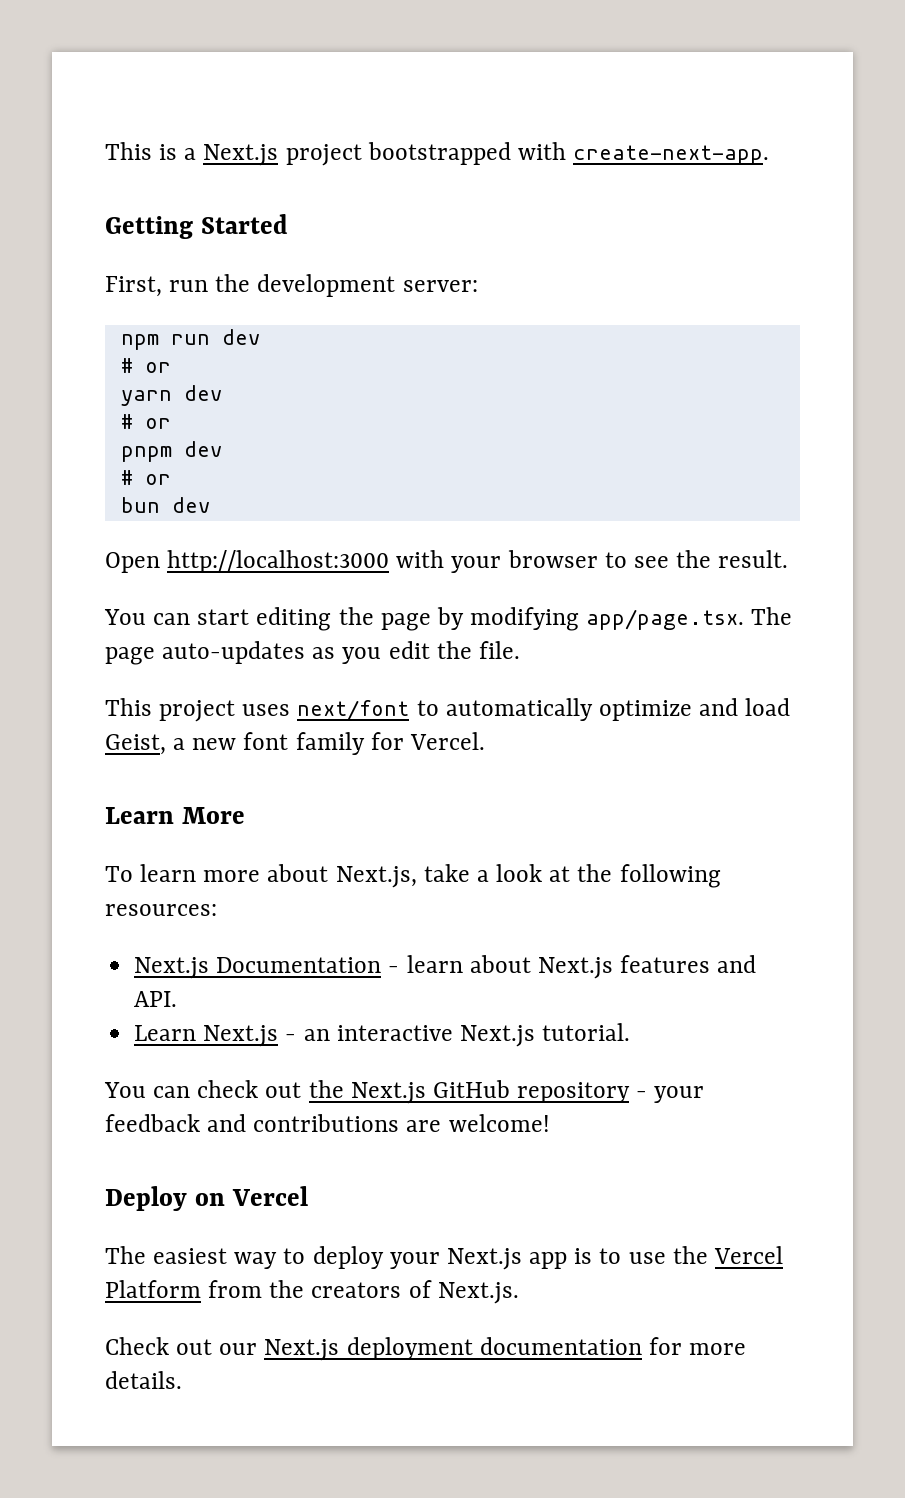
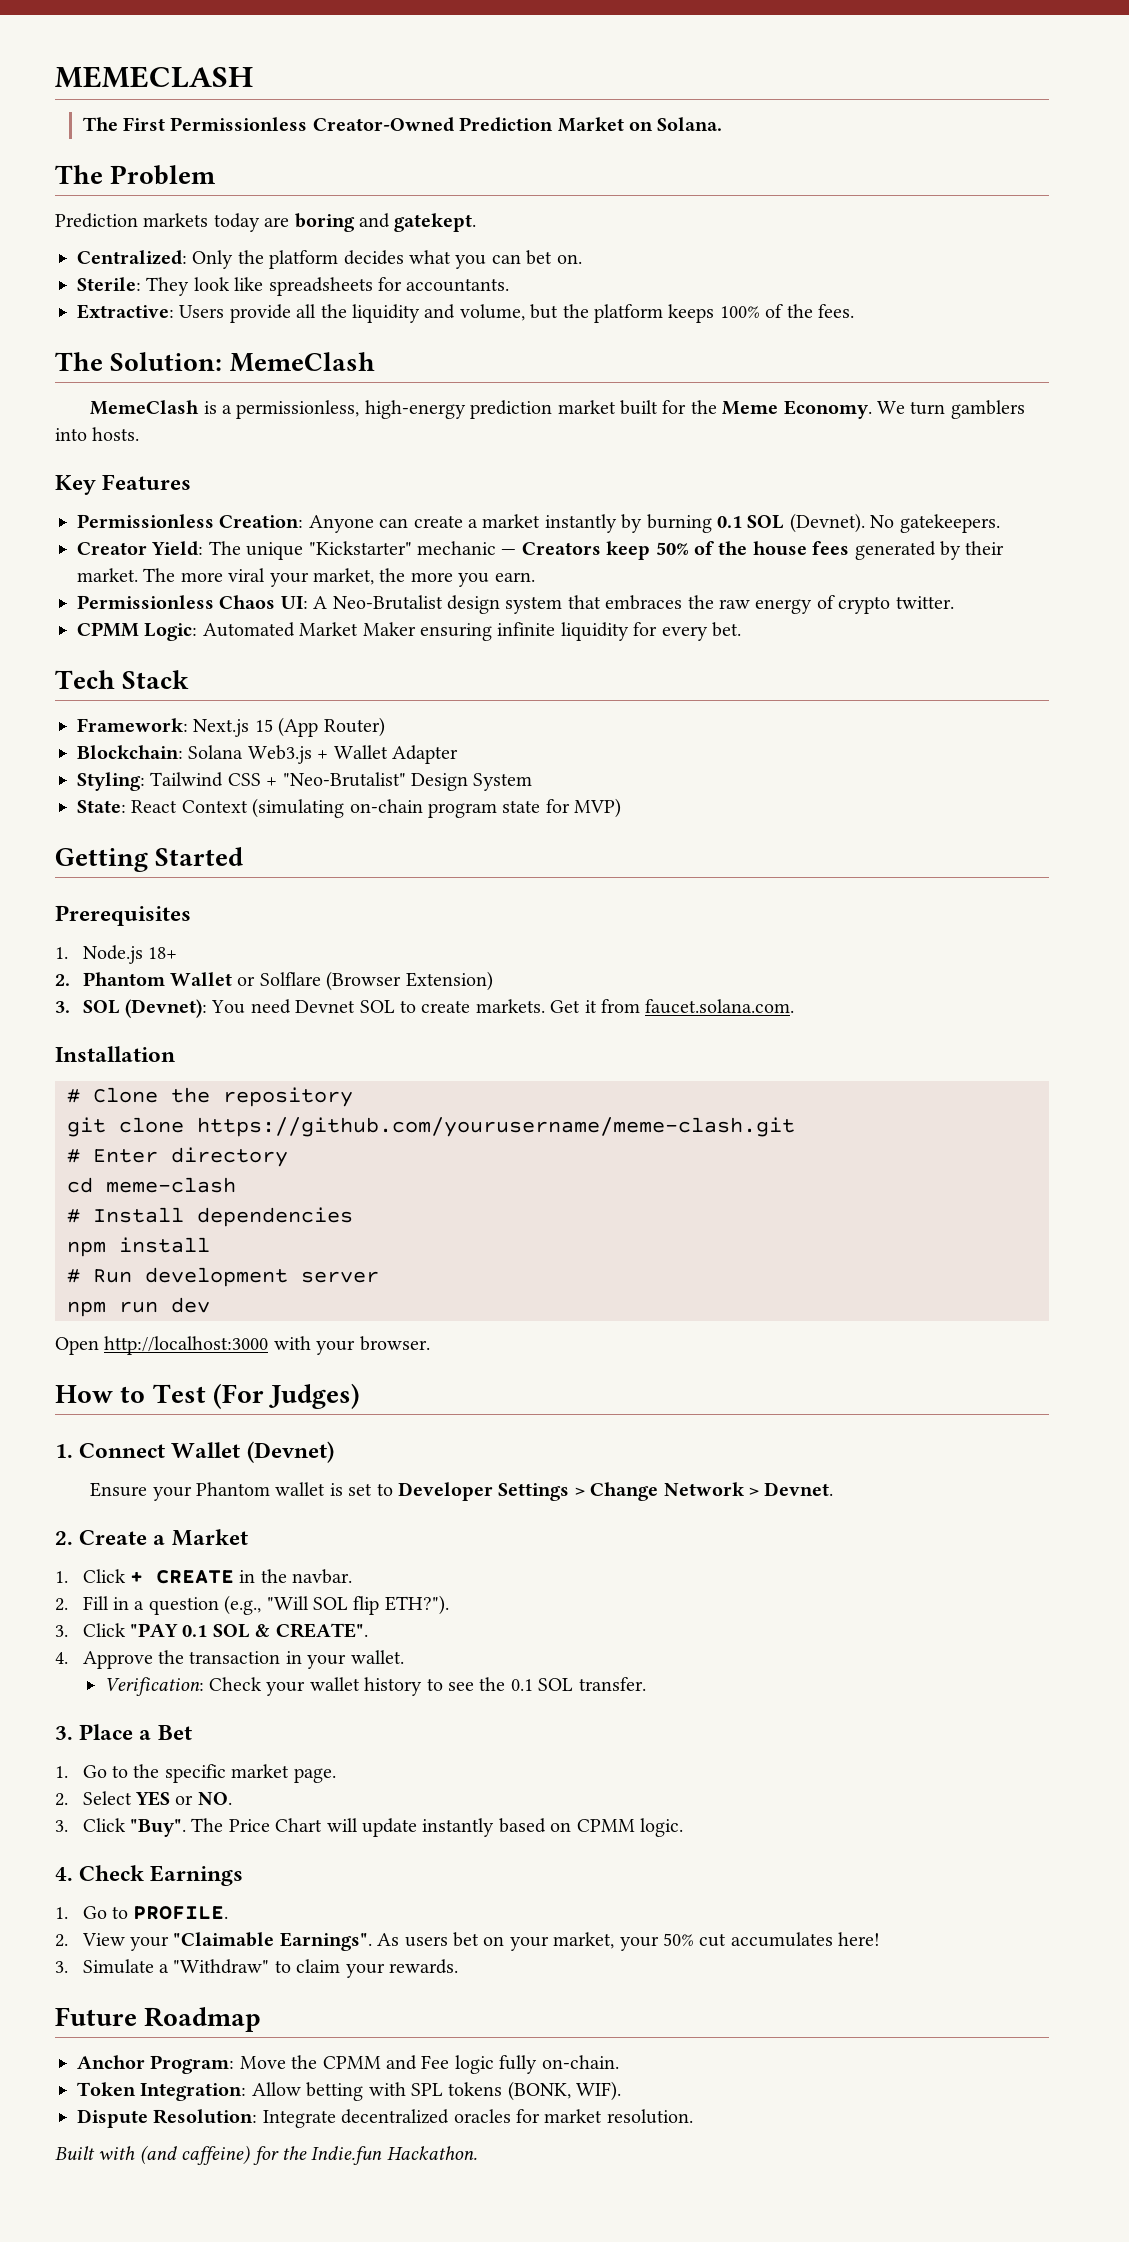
[105,142,770,166] [105,214,288,239] [105,274,478,297] [120,329,260,350] [120,358,171,373] [120,385,222,406] [120,414,171,429] [120,441,222,462] [120,470,171,485] [120,497,210,513] [105,550,789,573] [104,607,793,631] [105,641,520,665] [105,698,791,722] [105,732,485,755] [105,807,245,824] [105,864,721,888] [105,904,217,916] [134,955,757,979] [134,991,178,1007] [134,1023,631,1047] [104,1080,705,1104] [105,1114,550,1132] [105,1186,308,1211] [105,1246,783,1270] [105,1280,519,1304] [105,1337,747,1361] [105,1371,182,1389] This is a Next.js project bootstrapped with create-next-app. // Getting Started // First, run the development server: // npm run dev // # or // yarn dev // # or // pnpm dev // # or // bun dev // Open http://localhost:3000 with your browser to see the result. // You can start editing the page by modifying app/page.tsx. The page auto-updates as you edit the file. // This project uses next/font to automatically optimize and load Geist, a new font family for Vercel. // Learn More // To learn more about Next.js, take a look at the following resources: // Next.js Documentation - learn about Next.js features and API. // Learn Next.js - an interactive Next.js tutorial. // You can check out the Next.js GitHub repository - your feedback and contributions are welcome! // Deploy on Vercel // The easiest way to deploy your Next.js app is to use the Vercel Platform from the creators of Next.js. // Check out our Next.js deployment documentation for more details. -> [55,66,253,88] [82,117,723,132] [55,165,217,185] [55,213,477,232] [77,250,582,269] [77,277,510,296] [77,304,854,323] [55,352,375,372] [90,400,1025,419] [55,427,140,441] [55,474,192,495] [77,513,1000,533] [77,541,1005,560] [77,568,535,587] [77,595,954,614] [77,622,741,641] [55,670,190,689] [77,717,385,737] [77,745,458,764] [77,772,533,791] [77,798,622,818] [55,847,244,872] [55,905,191,926] [55,945,177,964] [55,971,493,991] [55,999,795,1018] [55,1046,175,1062] [67,1087,353,1107] [67,1117,795,1137] [67,1147,288,1167] [67,1177,236,1193] [67,1207,353,1227] [67,1237,210,1257] [67,1267,379,1287] [67,1297,210,1317] [55,1336,430,1355] [55,1383,361,1409] [55,1441,334,1463] [90,1482,834,1501] [55,1529,248,1546] [55,1569,353,1584] [55,1595,449,1615] [55,1623,368,1638] [55,1650,404,1669] [104,1677,646,1696] [55,1724,192,1740] [55,1764,336,1783] [55,1791,232,1806] [55,1818,683,1837] [55,1865,244,1886] [55,1906,229,1920] [55,1932,881,1951] [55,1959,458,1978] [55,2007,262,2032] [77,2055,619,2074] [77,2081,622,2101] [77,2109,693,2128] [55,2145,477,2165] MEMECLASH // The First Permissionless Creator-Owned Prediction Market on Solana. // The Problem // Prediction markets today are boring and gatekept. // Centralized: Only the platform decides what you can bet on. // Sterile: They look like spreadsheets for accountants. // Extractive: Users provide all the liquidity and volume, but the platform keeps 100% of the fees. // The Solution: MemeClash // MemeClash is a permissionless, high-energy prediction market built for the Meme Economy. We turn gamblers into hosts. // Key Features // Permissionless Creation: Anyone can create a market instantly by burning 0.1 SOL (Devnet). No gatekeepers. // Creator Yield: The unique "Kickstarter" mechanic — Creators keep 50% of the house fees generated by their market. The more viral your market, the more you earn. // Permissionless Chaos UI: A Neo-Brutalist design system that embraces the raw energy of crypto twitter. // CPMM Logic: Automated Market Maker ensuring infinite liquidity for every bet. // Tech Stack // Framework: Next.js 15 (App Router) // Blockchain: Solana Web3.js + Wallet Adapter // Styling: Tailwind CSS + "Neo-Brutalist" Design System // State: React Context (simulating on-chain program state for MVP) // Getting Started // Prerequisites // 1. Node.js 18+ // 2. Phantom Wallet or Solflare (Browser Extension) // 3. SOL (Devnet): You need Devnet SOL to create markets. Get it from faucet.solana.com. // Installation // # Clone the repository // git clone https://github.com/yourusername/meme-clash.git // # Enter directory // cd meme-clash // # Install dependencies // npm install // # Run development server // npm run dev // Open http://localhost:3000 with your browser. // How to Test (For Judges) // 1. Connect Wallet (Devnet) // Ensure your Phantom wallet is set to Developer Settings > Change Network > Devnet. // 2. Create a Market // 1. Click + CREATE in the navbar. // 2. Fill in a question (e.g., "Will SOL flip ETH?"). // 3. Click "PAY 0.1 SOL & CREATE". // 4. Approve the transaction in your wallet. // Verification: Check your wallet history to see the 0.1 SOL transfer. // 3. Place a Bet // 1. Go to the specific market page. // 2. Select YES or NO. // 3. Click "Buy". The Price Chart will update instantly based on CPMM logic. // 4. Check Earnings // 1. Go to PROFILE. // 2. View your "Claimable Earnings". As users bet on your market, your 50% cut accumulates here! // 3. Simulate a "Withdraw" to claim your rewards. // Future Roadmap // Anchor Program: Move the CPMM and Fee logic fully on-chain. // Token Integration: Allow betting with SPL tokens (BONK, WIF). // Dispute Resolution: Integrate decentralized oracles for market resolution. // Built with (and caffeine) for the Indie.fun Hackathon.

